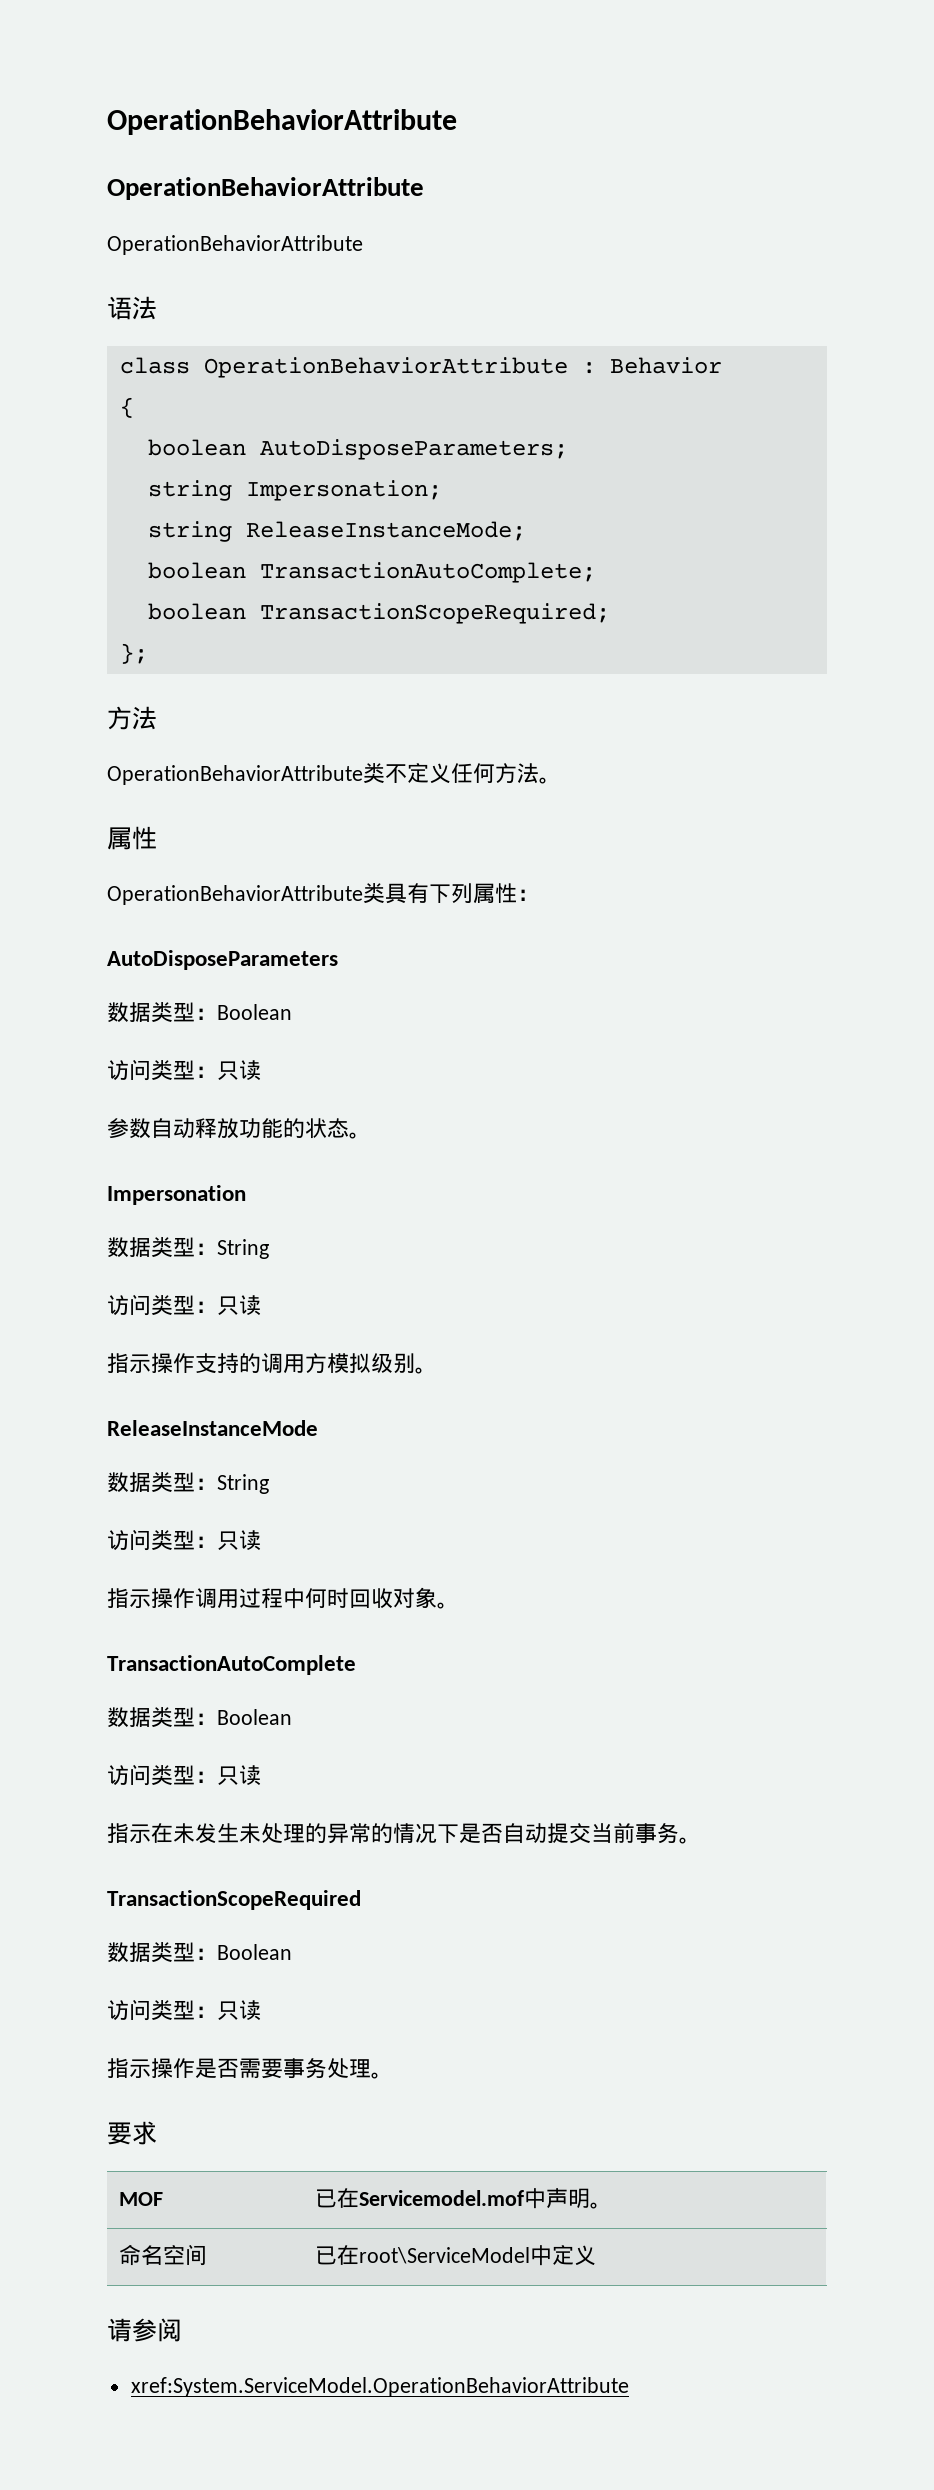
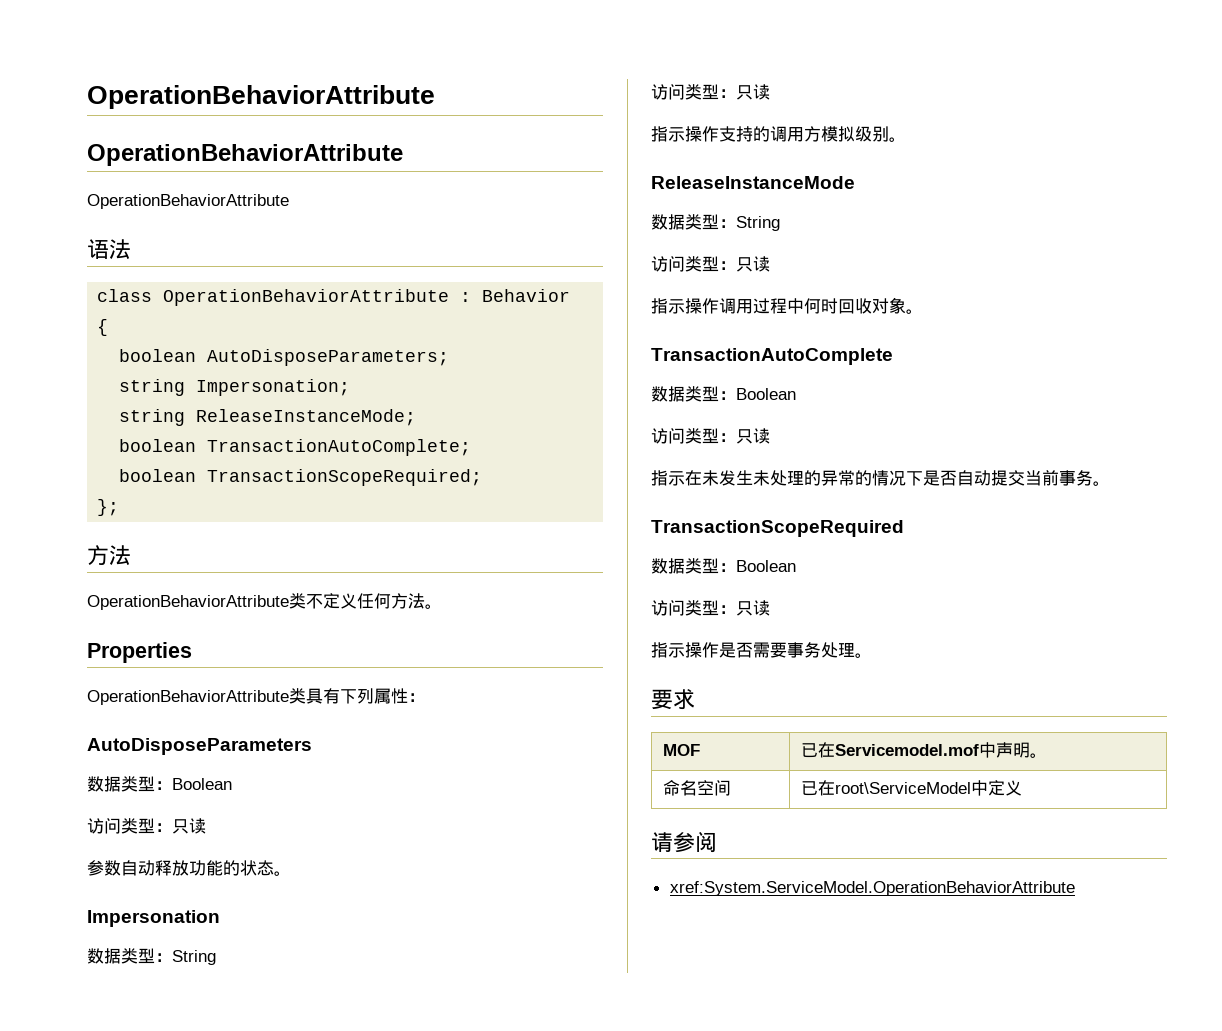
[107,826,157,850] 属性 -> [87,642,192,663] Properties

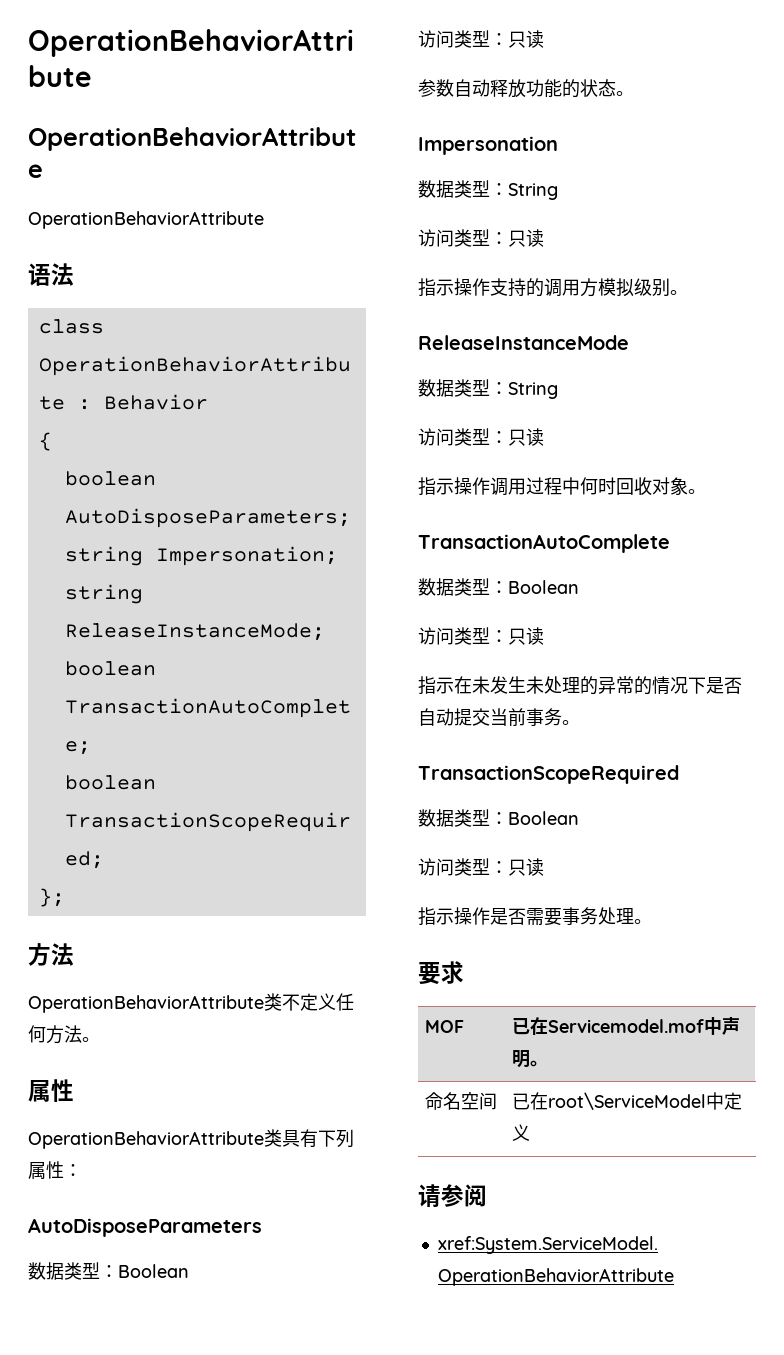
[87,642,192,663] Properties -> [28,1079,74,1102] 属性

